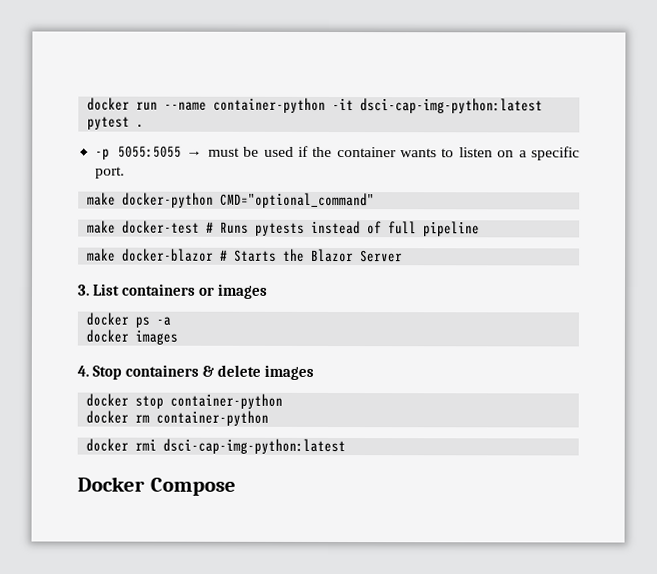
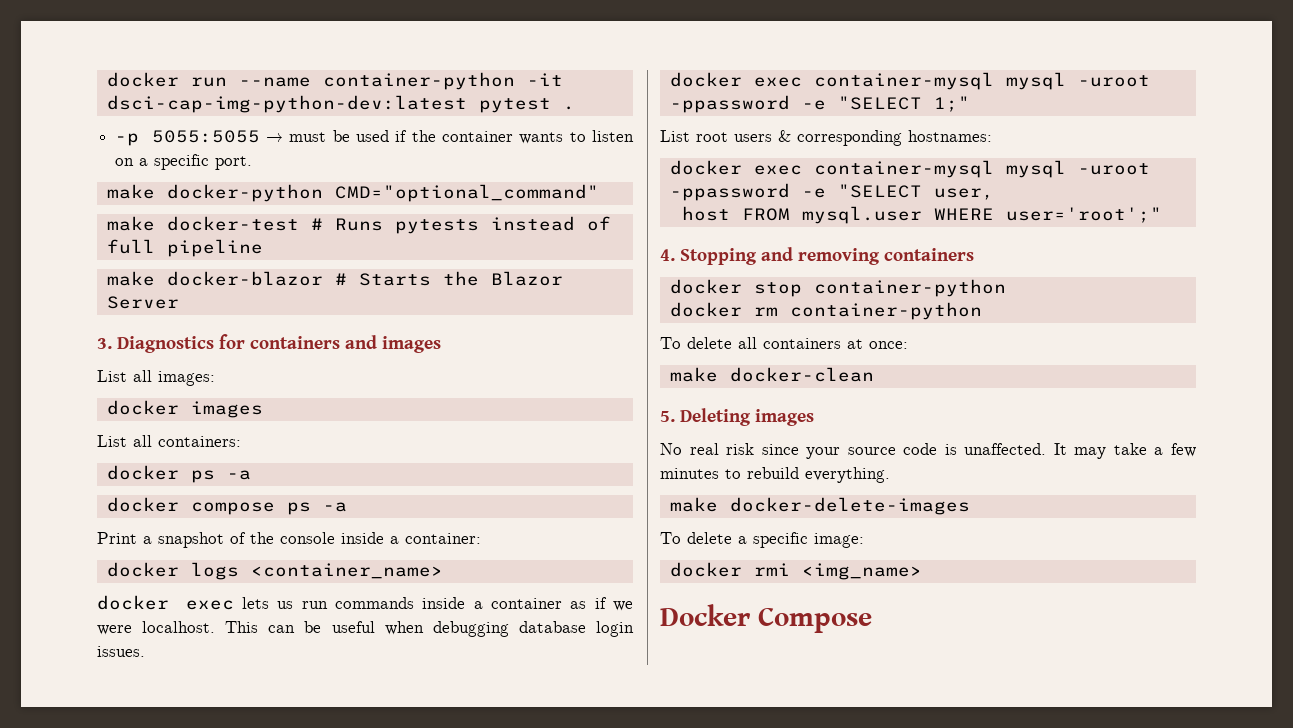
[360,98,544,114] dsci-cap-img-python:latest -> [106,95,467,113] dsci-cap-img-python-dev:latest
[92,283,269,299] [86,312,172,328] [86,329,179,345] [77,364,315,380] List containers or images // docker ps -a // docker images // 4. Stop containers & delete images -> [117,334,441,353] [97,370,215,386] [106,400,263,418] [97,435,241,447] [106,465,251,483] [106,497,347,515] [97,532,481,548] [106,562,443,580] [97,595,633,611] [97,621,634,637] [97,646,145,657] [669,72,1150,90] [669,95,970,113] [660,130,992,146] [669,160,1150,178] [669,183,994,201] [681,206,1162,224] [660,247,974,265] Diagnostics for containers and images // List all images: // docker images // List all containers: // docker ps -a // docker compose ps -a // Print a snapshot of the console inside a container: // docker logs <container_name> // docker exec lets us run commands inside a container as if we were localhost. This can be useful when debugging database login issues. // docker exec container-mysql mysql -uroot -ppassword -e "SELECT 1;" // List root users & corresponding hostnames: // docker exec container-mysql mysql -uroot -ppassword -e "SELECT user, // host FROM mysql.user WHERE user='root';" // 4. Stopping and removing containers
(270, 418) none -> [660,337,908,349] [669,367,874,382] [660,408,814,426] [660,443,1196,459] [660,467,890,483] [669,497,970,515] [660,532,864,548] // To delete all containers at once: // make docker-clean // 5. Deleting images // No real risk since your source code is unaffected. It may take a few minutes to rebuild everything. // make docker-delete-images // To delete a specific image:
[163,438,347,455] dsci-cap-img-python:latest -> [801,563,922,580] <img_name>

